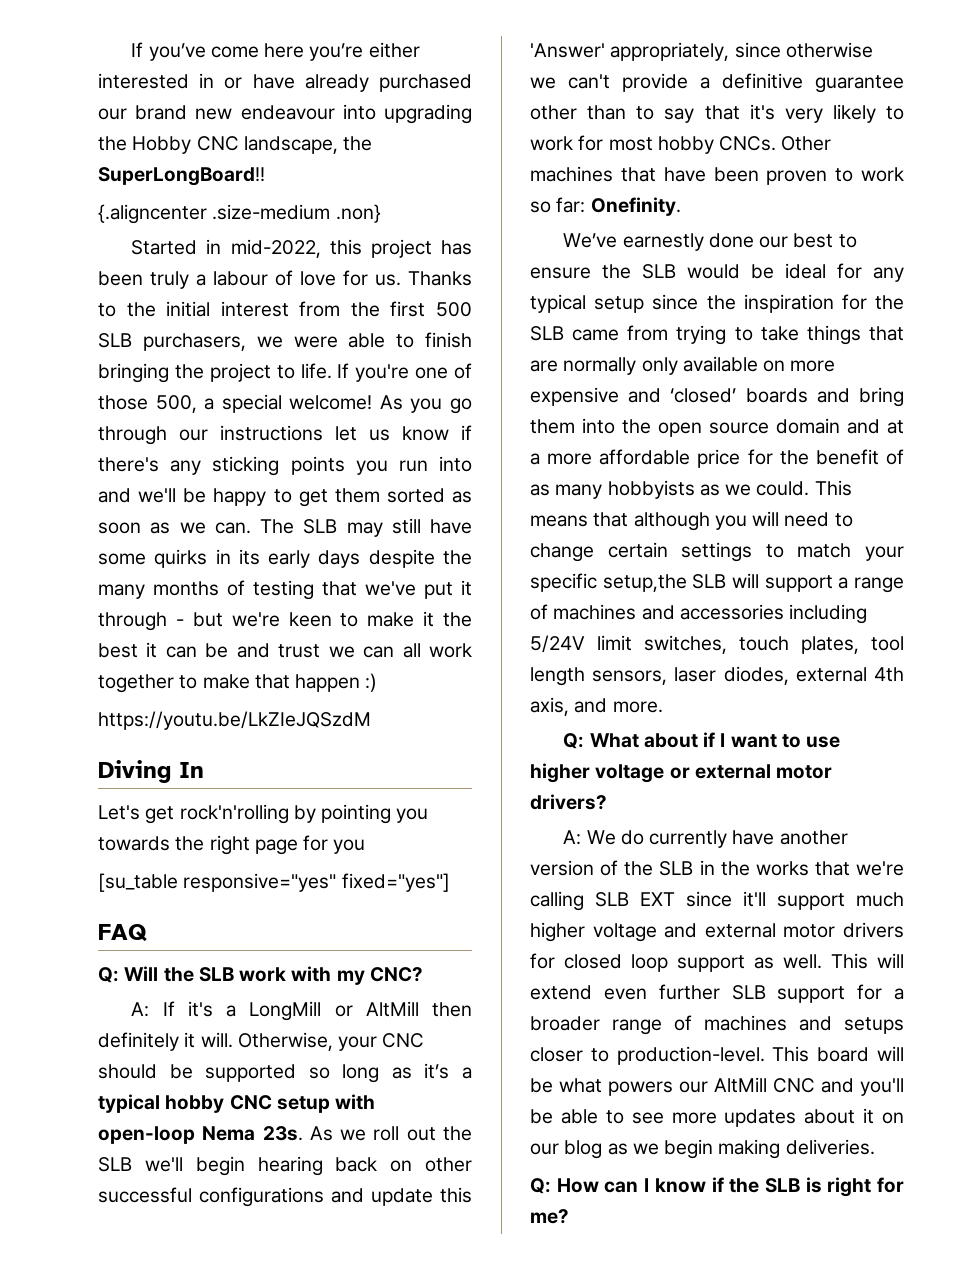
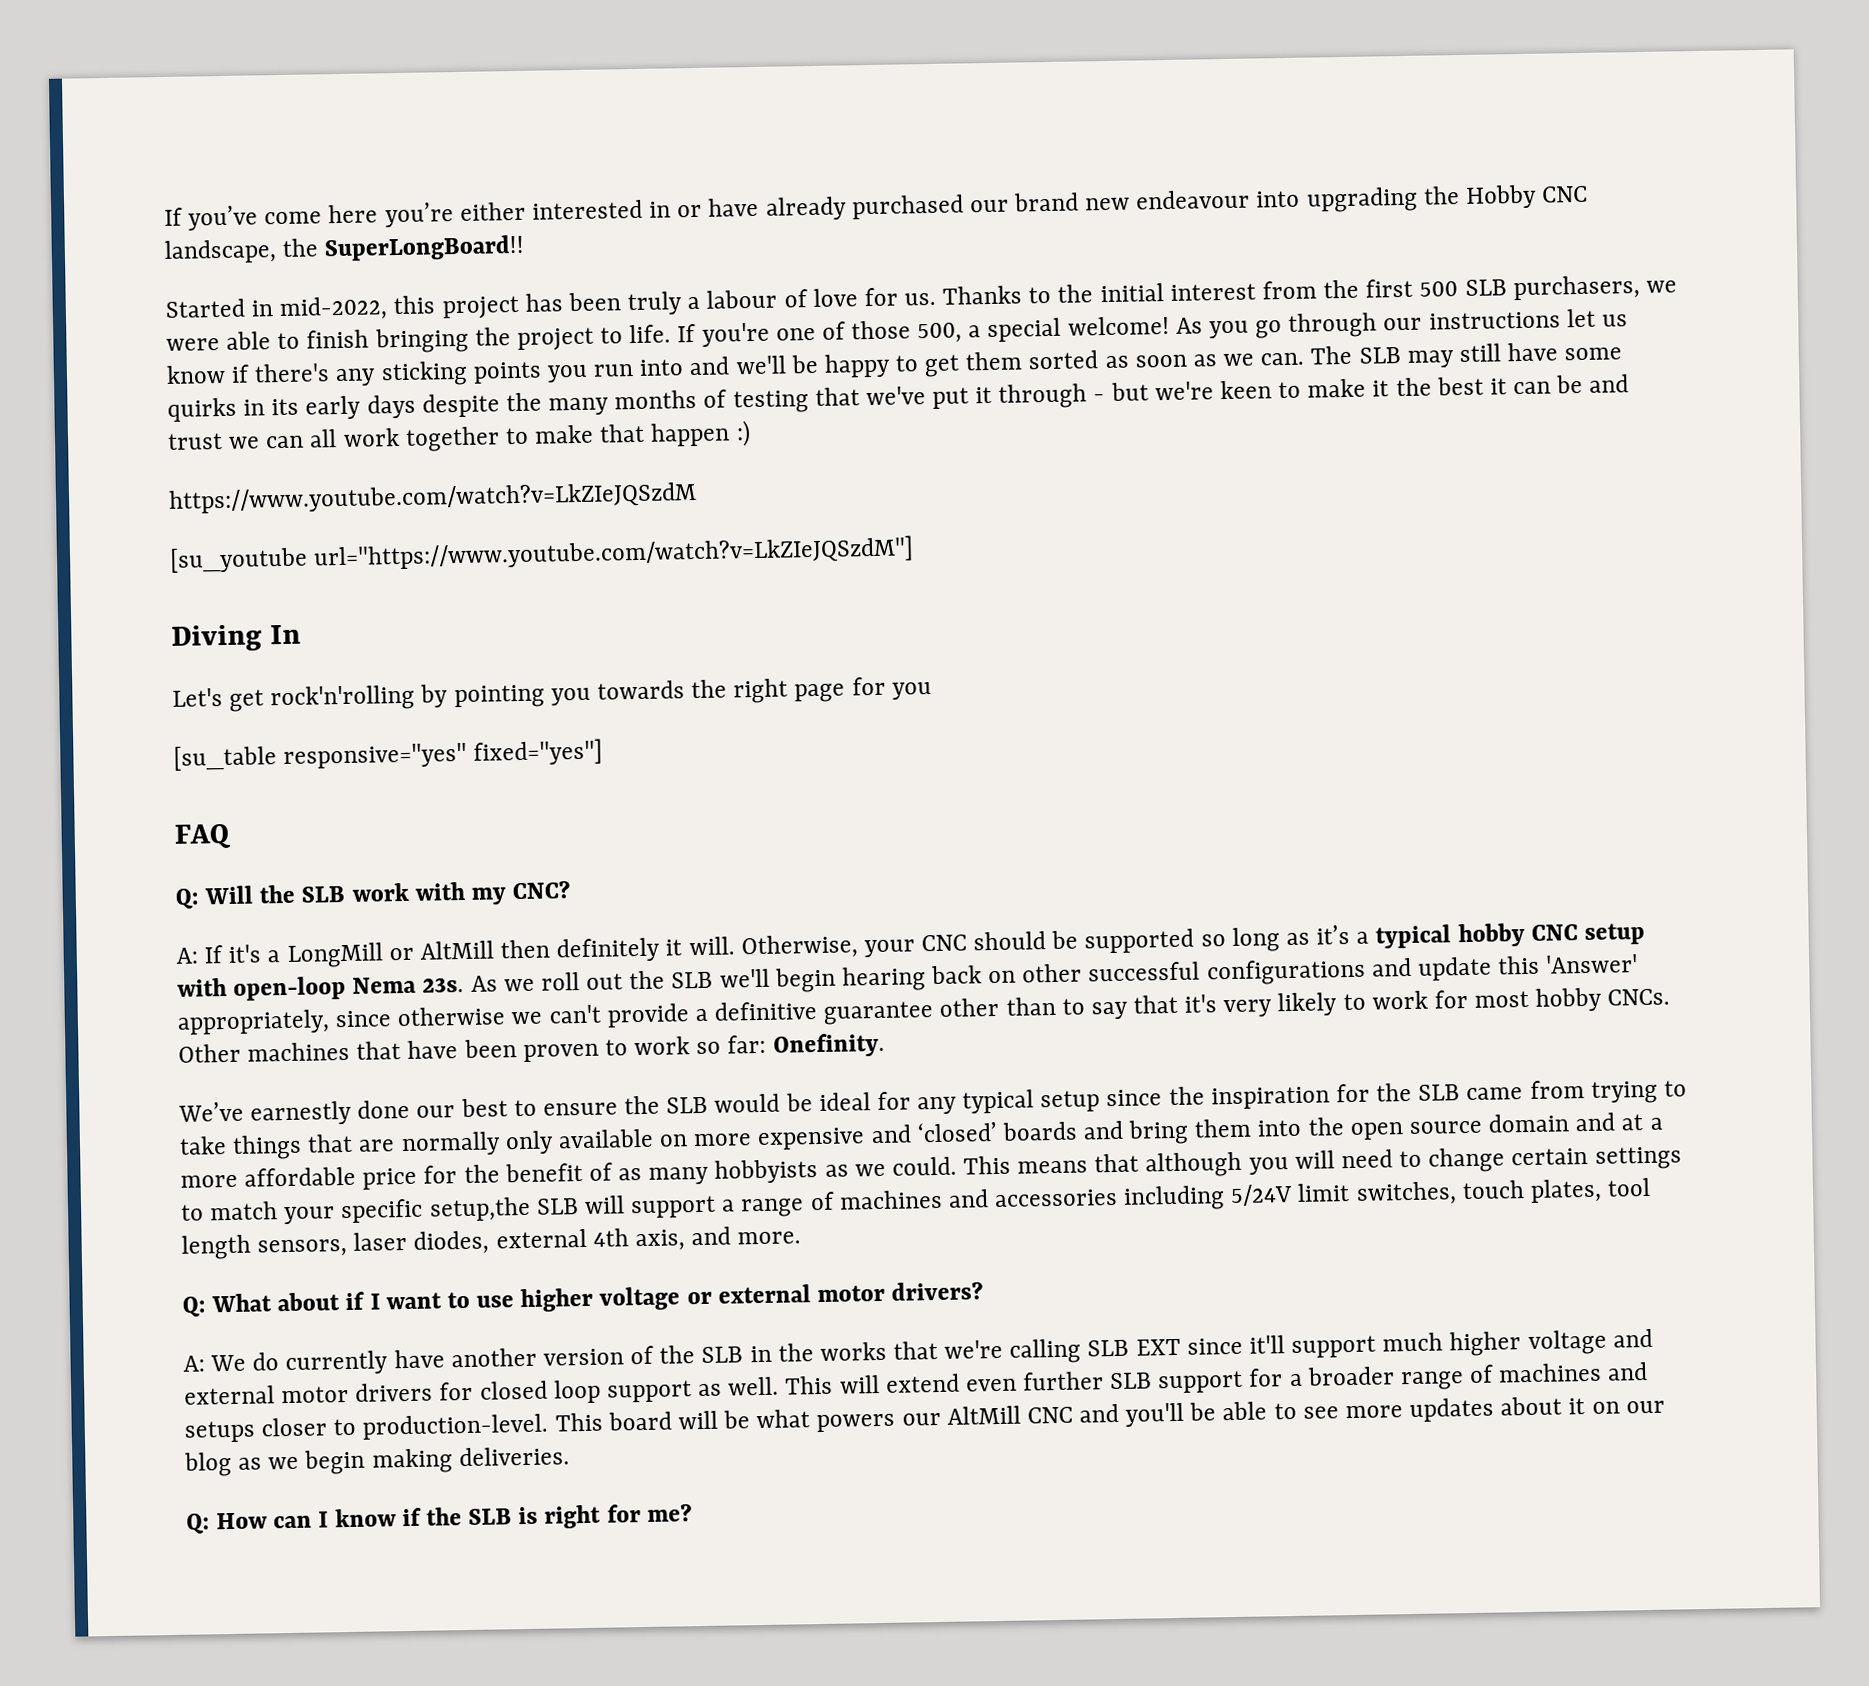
[98,204,381,224] // {.aligncenter .size-medium .non} -> (526, 248) none
[98,711,371,730] https://youtu.be/LkZIeJQSzdM -> [168,481,697,514] [169,535,915,573] https://www.youtube.com/watch?v=LkZIeJQSzdM // [su_youtube url="https://www.youtube.com/watch?v=LkZIeJQSzdM"]

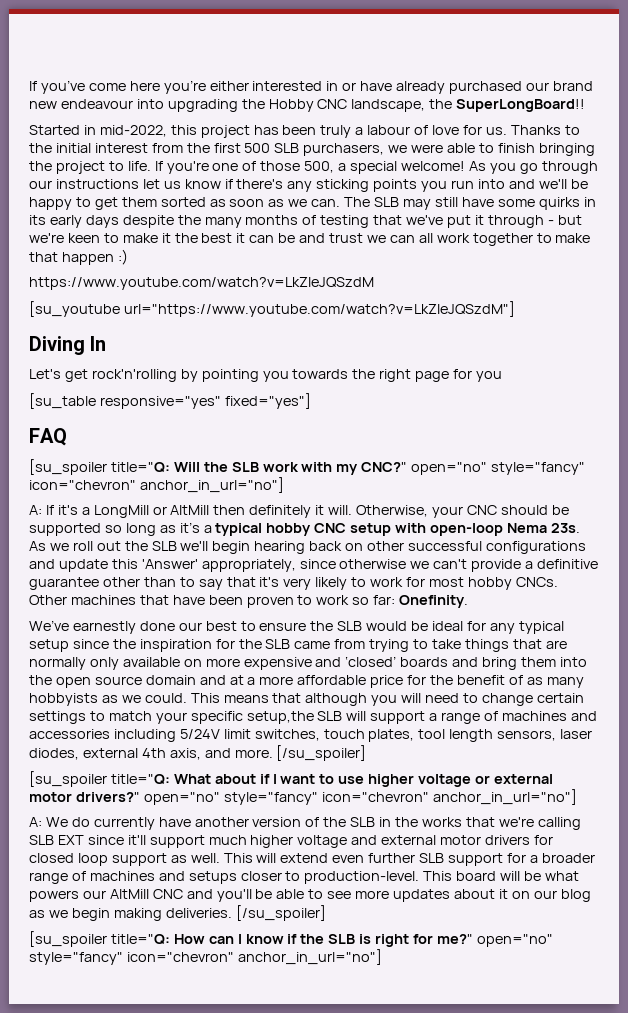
[175,888,200,909] Q: -> [29,459,170,475] [su_spoiler title="Q:
[512,880,571,900] CNC? -> [361,462,586,475] [29,477,284,493] CNC?" open="no" style="fancy" icon="chevron" anchor_in_url="no"]
[182,1296,206,1317] // Q: -> [276,745,367,761] [29,771,170,787] [/su_spoiler] // [su_spoiler title="Q:
[891,1281,984,1301] drivers? -> [75,789,577,805] drivers?" open="no" style="fancy" icon="chevron" anchor_in_url="no"]
[186,1513,210,1534] // Q: -> [235,905,326,921] [29,931,170,947] [/su_spoiler] // [su_spoiler title="Q:
[646,1503,692,1522] me? -> [436,934,553,947] [29,949,382,965] me?" open="no" style="fancy" icon="chevron" anchor_in_url="no"]

